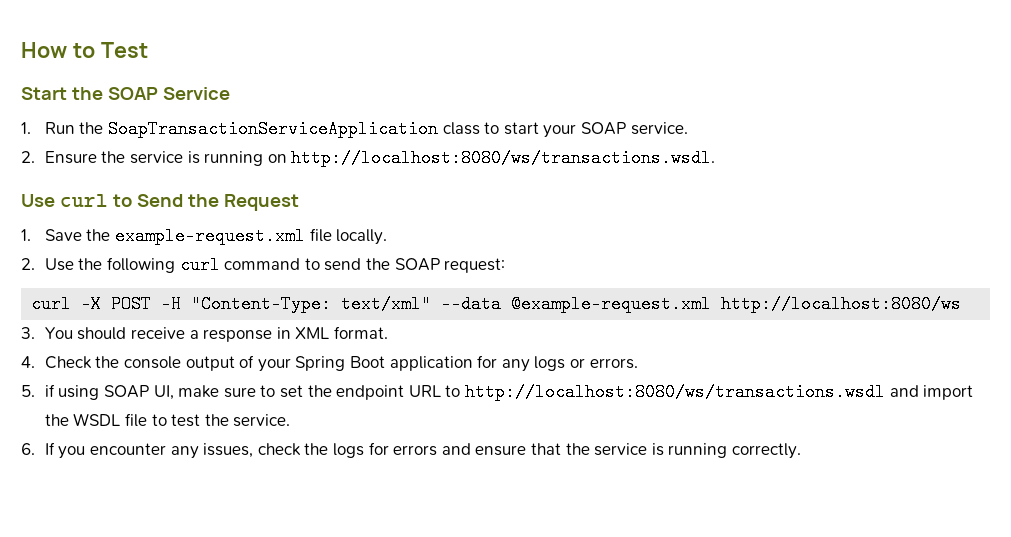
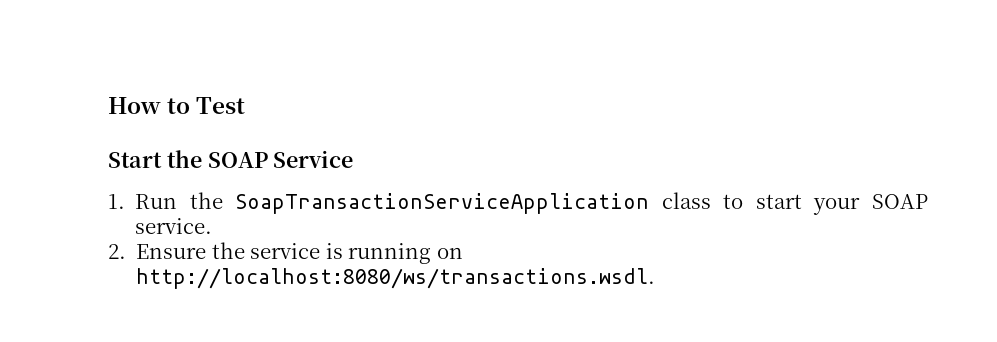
[21,194,299,211] [21,227,388,245] [21,256,506,274] [31,295,962,313] [21,326,389,342] [21,355,638,372] [21,383,974,401] [44,413,291,427] [21,442,801,459] // Use curl to Send the Request // 1. Save the example-request.xml file locally. // 2. Use the following curl command to send the SOAP request: // curl -X POST -H "Content-Type: text/xml" --data @example-request.xml http://localhost:8080/ws // 3. You should receive a response in XML format. // 4. Check the console output of your Spring Boot application for any logs or errors. // 5. if using SOAP UI, make sure to set the endpoint URL to http://localhost:8080/ws/transactions.wsdl and import the WSDL file to test the service. // 6. If you encounter any issues, check the logs for errors and ensure that the service is running correctly. -> (656, 278) none

